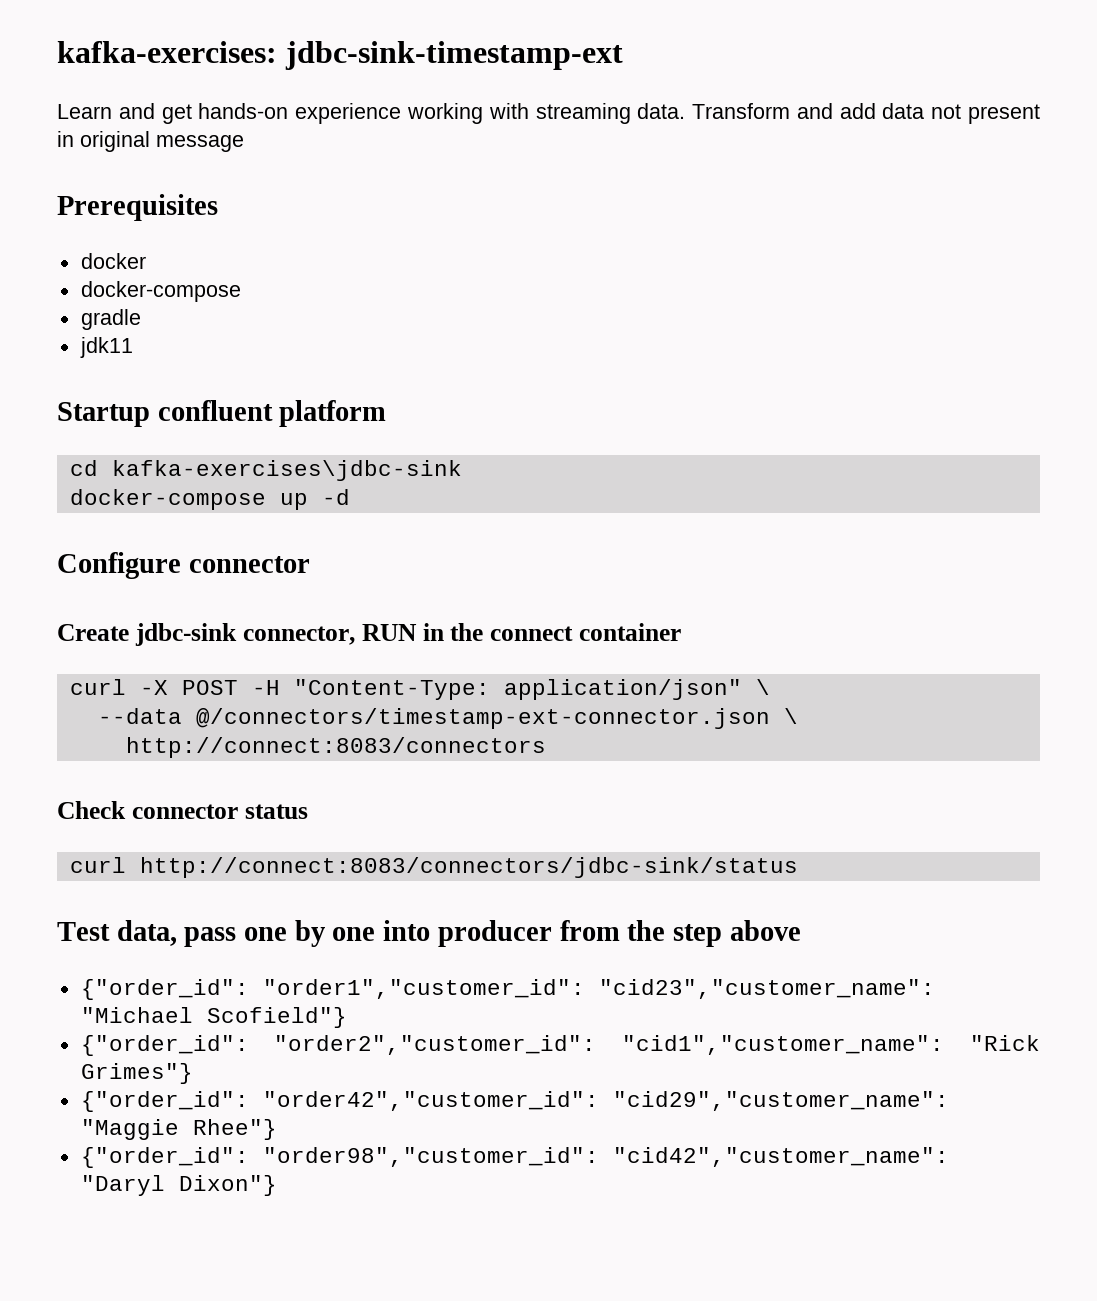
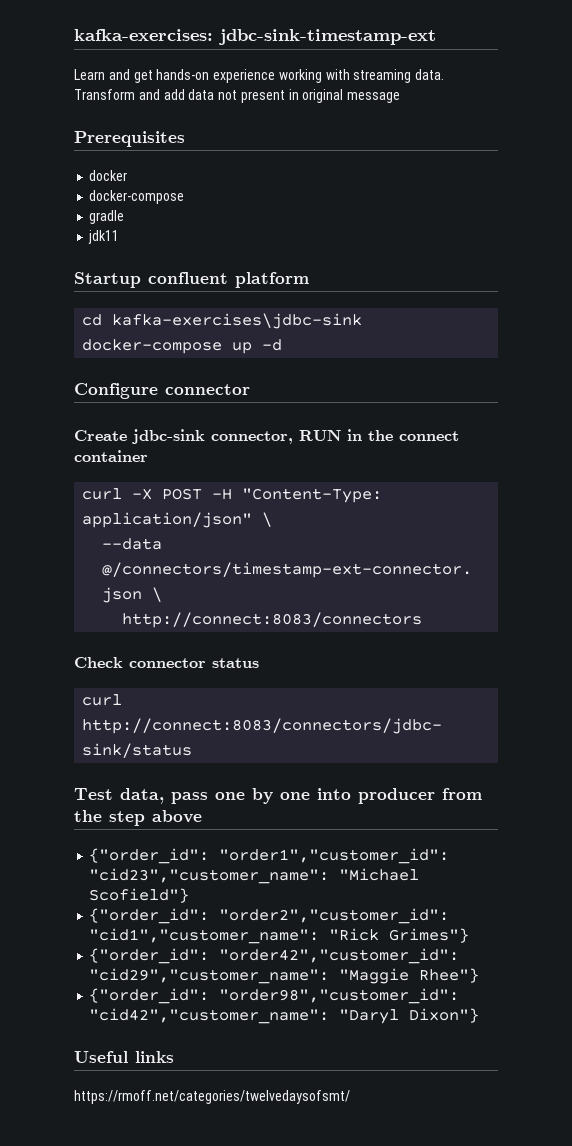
(277, 1185) none -> [74,1051,174,1063] [74,1090,350,1104] // Useful links // https://rmoff.net/categories/twelvedaysofsmt/

